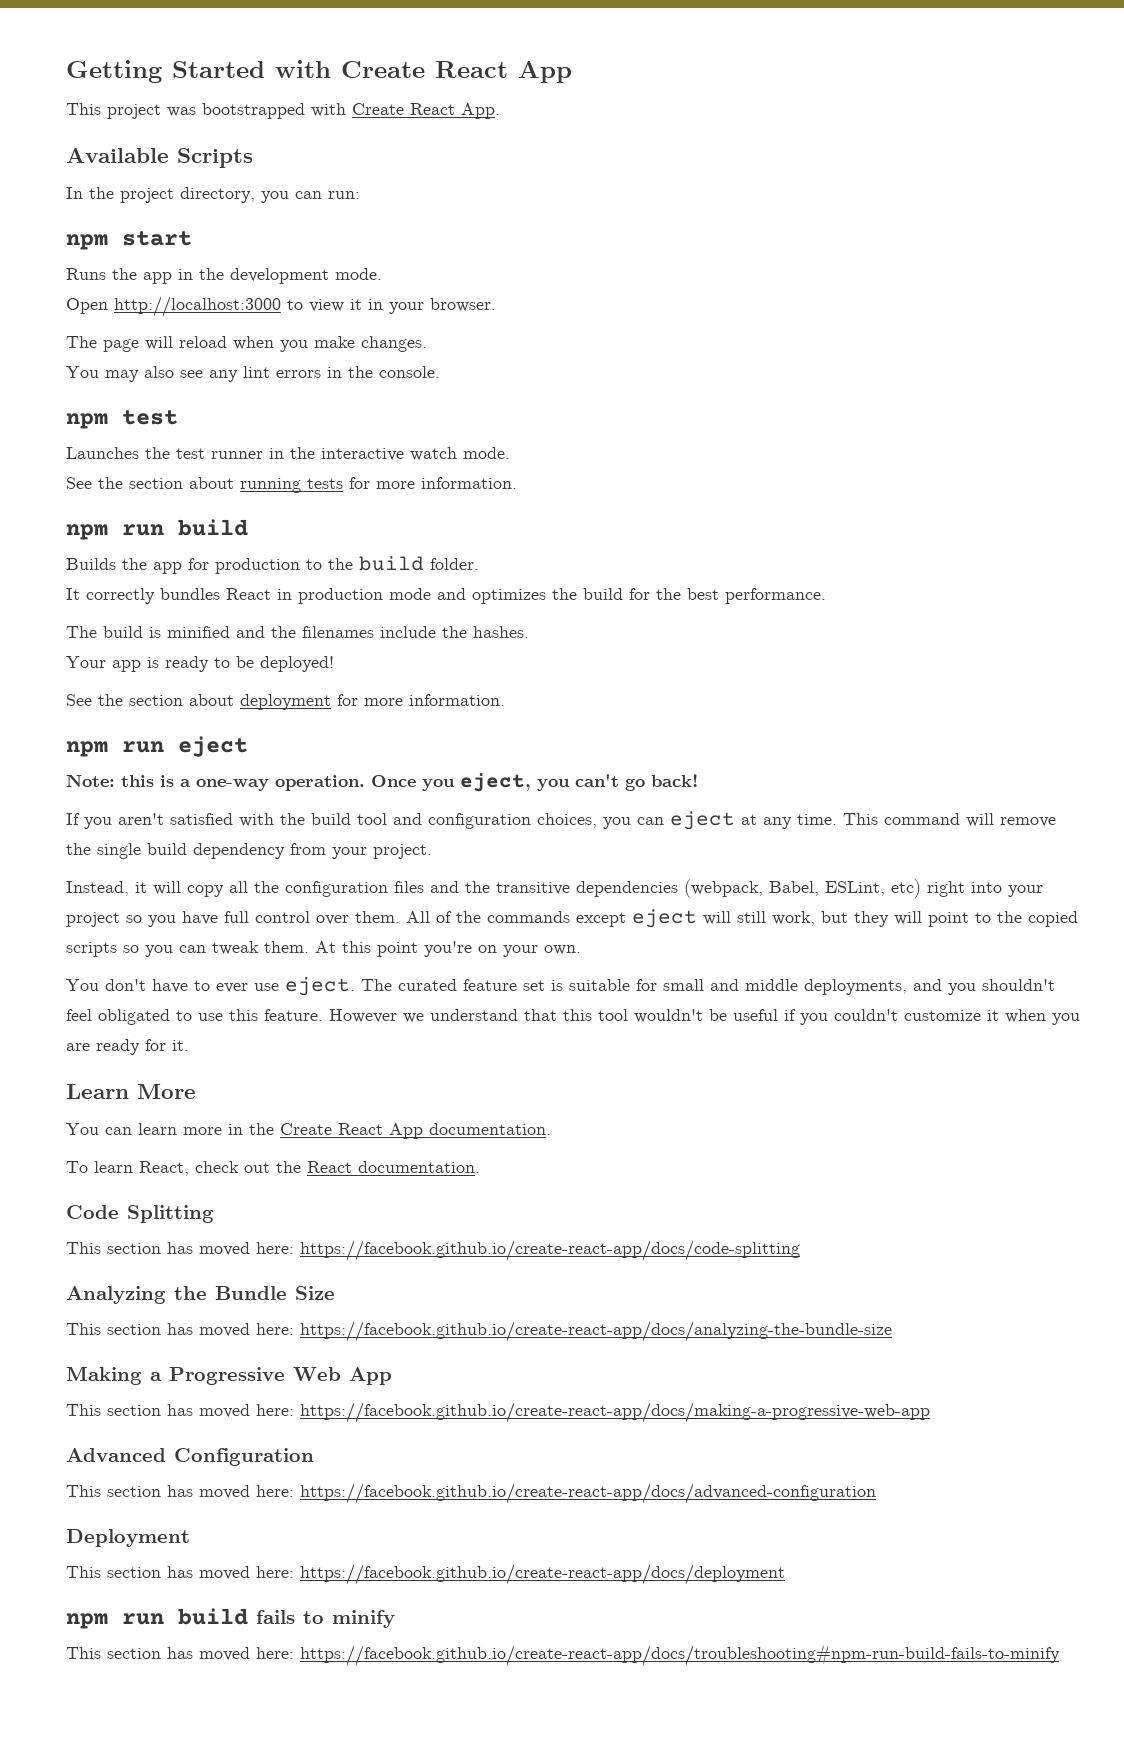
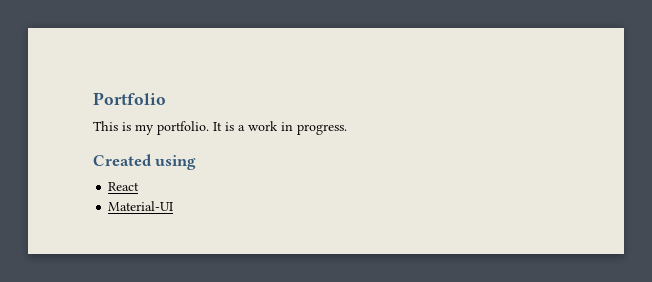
[66,60,572,83] [66,103,500,119] [66,148,253,168] [66,187,360,203] [66,231,192,250] [66,268,382,284] [66,296,496,317] [66,336,427,352] [66,366,440,382] [66,410,178,429] [66,447,510,461] [66,477,517,493] [66,519,248,540] [66,556,479,574] [66,588,826,604] [66,626,529,638] [66,656,334,672] [66,694,505,710] [66,736,248,757] [66,773,698,792] [66,811,1056,830] [66,843,432,859] [66,879,1043,898] [66,909,1078,928] [66,941,581,957] [66,977,1055,996] [66,1009,1080,1025] [66,1039,189,1055] [66,1084,196,1099] [66,1123,551,1139] [66,1161,480,1176] [66,1205,214,1223] [66,1240,800,1261] [66,1286,335,1304] [66,1321,892,1342] [66,1366,392,1385] [66,1402,930,1423] [66,1448,314,1466] [66,1483,876,1504] [66,1529,190,1547] [66,1564,785,1585] [66,1608,395,1629] [66,1644,1060,1666] Getting Started with Create React App // This project was bootstrapped with Create React App. // Available Scripts // In the project directory, you can run: // npm start // Runs the app in the development mode. // Open http://localhost:3000 to view it in your browser. // The page will reload when you make changes. // You may also see any lint errors in the console. // npm test // Launches the test runner in the interactive watch mode. // See the section about running tests for more information. // npm run build // Builds the app for production to the build folder. // It correctly bundles React in production mode and optimizes the build for the best performance. // The build is minified and the filenames include the hashes. // Your app is ready to be deployed! // See the section about deployment for more information. // npm run eject // Note: this is a one-way operation. Once you eject, you can't go back! // If you aren't satisfied with the build tool and configuration choices, you can eject at any time. This command will remove the single build dependency from your project. // Instead, it will copy all the configuration files and the transitive dependencies (webpack, Babel, ESLint, etc) right into your project so you have full control over them. All of the commands except eject will still work, but they will point to the copied scripts so you can tweak them. At this point you're on your own. // You don't have to ever use eject. The curated feature set is suitable for small and middle deployments, and you shouldn't feel obligated to use this feature. However we understand that this tool wouldn't be useful if you couldn't customize it when you are ready for it. // Learn More // You can learn more in the Create React App documentation. // To learn React, check out the React documentation. // Code Splitting // This section has moved here: https://facebook.github.io/create-react-app/docs/code-splitting // Analyzing the Bundle Size // This section has moved here: https://facebook.github.io/create-react-app/docs/analyzing-the-bundle-size // Making a Progressive Web App // This section has moved here: https://facebook.github.io/create-react-app/docs/making-a-progressive-web-app // Advanced Configuration // This section has moved here: https://facebook.github.io/create-react-app/docs/advanced-configuration // Deployment // This section has moved here: https://facebook.github.io/create-react-app/docs/deployment // npm run build fails to minify // This section has moved here: https://facebook.github.io/create-react-app/docs/troubleshooting#npm-run-build-fails-to-minify -> [93,92,166,105] [93,121,347,135] [93,154,197,170] [108,182,140,191] [108,201,174,211] Portfolio // This is my portfolio. It is a work in progress. // Created using // React // Material-UI

